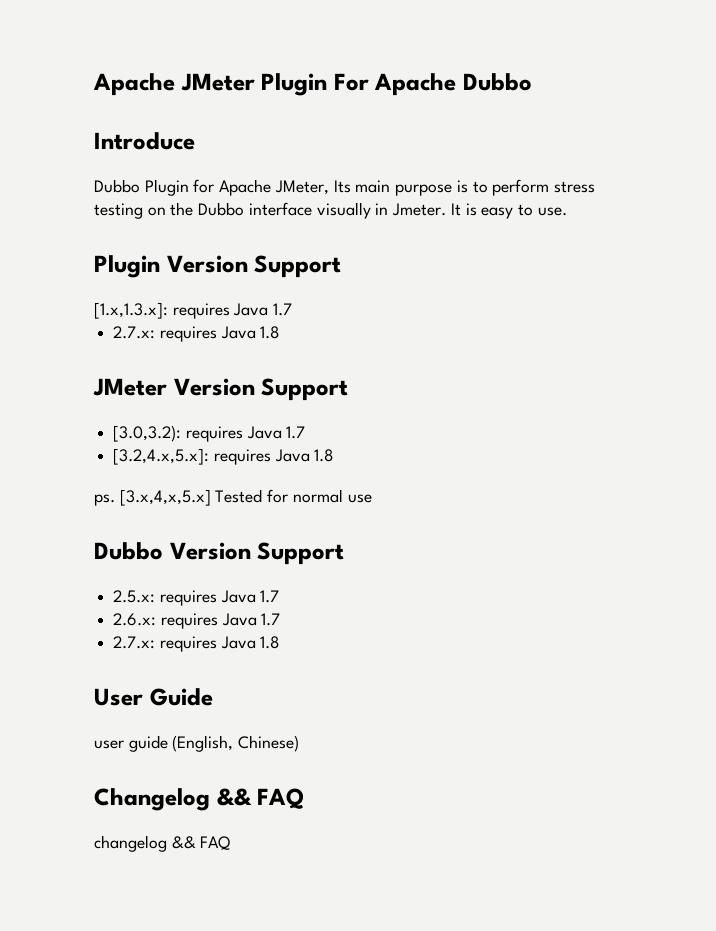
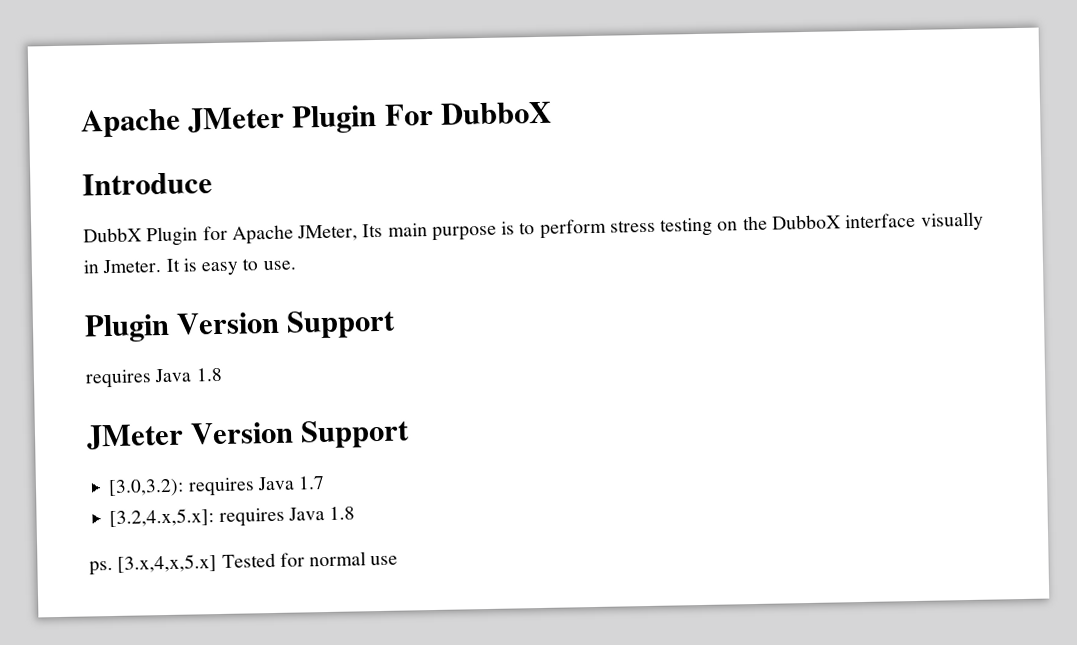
[374,73,533,96] Apache Dubbo -> [439,101,552,125] DubboX
[94,179,140,193] Dubbo -> [83,227,142,243] DubbX
[198,202,245,216] Dubbo -> [771,214,841,230] DubboX
[94,302,293,319] [113,326,156,339] [1.x,1.3.x]: requires Java 1.7 // 2.7.x: -> (397, 324) none
[94,542,345,565] [113,590,280,606] [113,613,281,629] [113,636,281,652] [94,688,213,706] [94,735,300,752] [94,788,305,811] [94,835,231,852] // Dubbo Version Support // 2.5.x: requires Java 1.7 // 2.6.x: requires Java 1.7 // 2.7.x: requires Java 1.8 // User Guide // user guide (English, Chinese) // Changelog && FAQ // changelog && FAQ -> (399, 560) none

